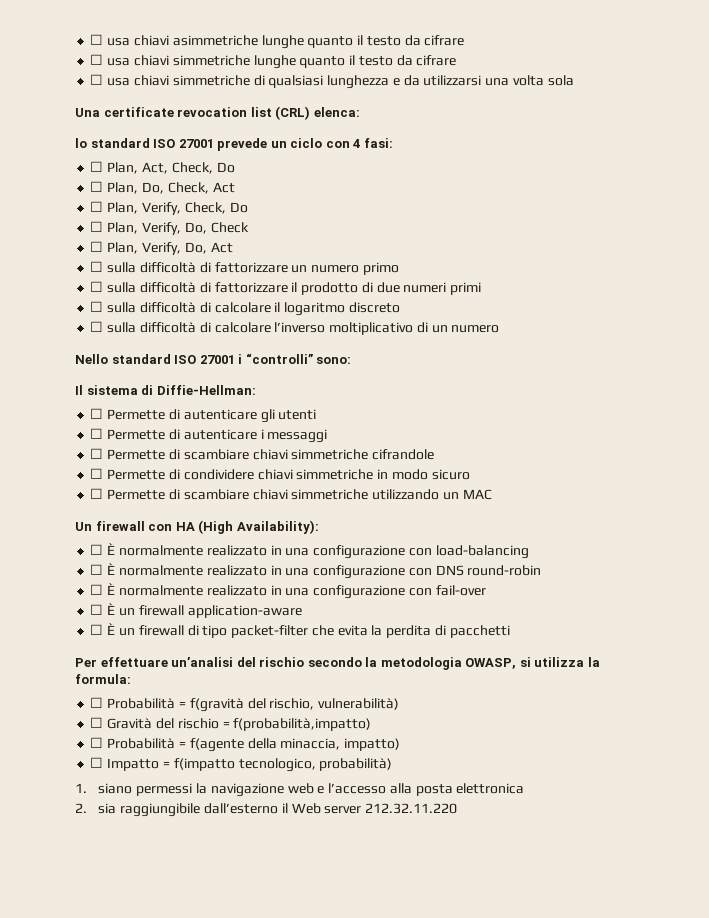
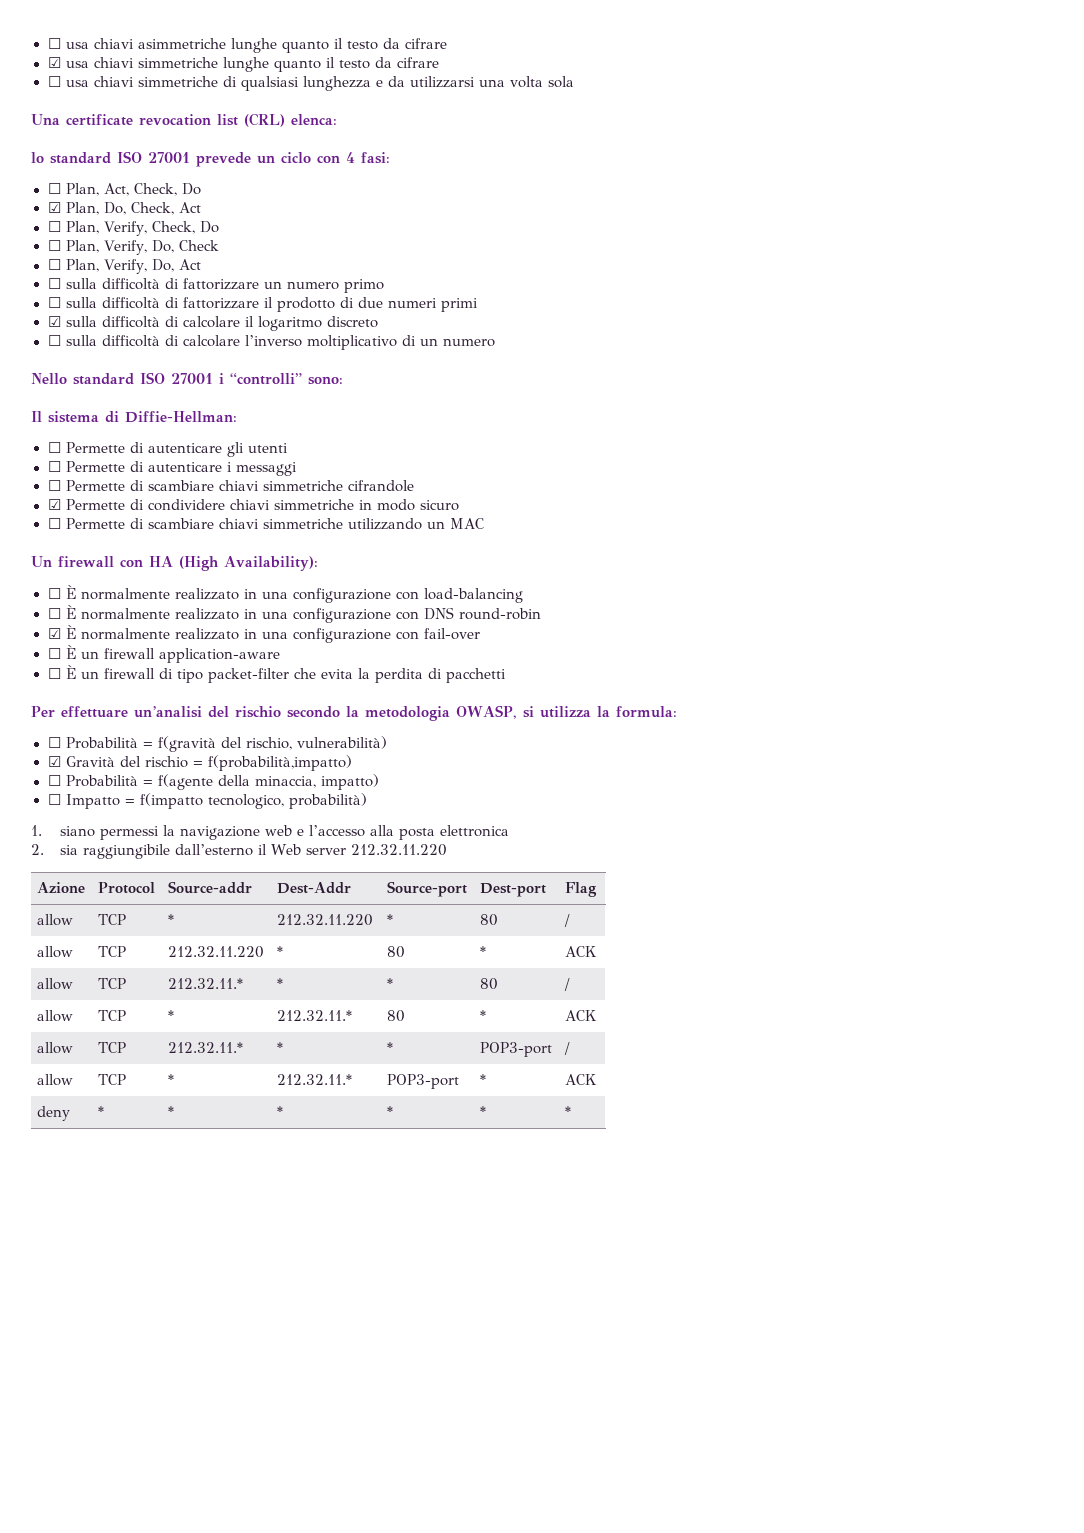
[90,54,104,65] ☐ -> [47,57,61,68] ☑
[90,181,104,192] ☐ -> [47,202,61,213] ☑
[90,301,104,312] ☐ -> [47,316,61,327] ☑
[90,468,104,479] ☐ -> [47,499,61,510] ☑
[90,584,104,595] ☐ -> [47,628,61,639] ☑
[90,717,104,728] ☐ -> [47,756,61,767] ☑
(458, 808) none -> [37,882,86,893] [98,882,156,894] [168,881,253,894] [277,882,352,894] [387,881,468,897] [480,883,547,897] [565,882,598,897] [37,914,74,926] [98,914,127,925] [168,914,175,925] [277,914,374,926] [387,914,394,925] [480,914,499,926] [564,914,571,927] [37,946,74,958] [98,946,127,957] [168,946,265,958] [277,946,284,957] [387,946,406,958] [480,946,487,957] [565,946,598,957] [37,978,74,990] [98,978,127,989] [168,978,244,989] [277,978,284,989] [387,978,394,989] [480,978,499,990] [564,978,571,991] [37,1010,74,1022] [98,1010,127,1021] [168,1010,175,1021] [277,1010,353,1021] [387,1010,406,1022] [480,1010,487,1021] [565,1010,598,1021] [37,1042,74,1054] [98,1042,127,1053] [168,1042,244,1053] [277,1042,284,1053] [387,1042,394,1053] [480,1042,553,1057] [564,1042,571,1055] [37,1074,74,1086] [98,1074,127,1085] [168,1074,175,1085] [277,1074,353,1085] [387,1074,460,1089] [480,1074,487,1085] [565,1074,598,1085] [37,1106,71,1121] [98,1106,105,1117] [168,1106,175,1117] [277,1106,284,1117] [387,1106,394,1117] [480,1106,487,1117] [565,1106,572,1117] // Azione | Protocol | Source-addr | Dest-Addr | Source-port | Dest-port | Flag // allow | TCP | * | 212.32.11.220 | * | 80 | / // allow | TCP | 212.32.11.220 | * | 80 | * | ACK // allow | TCP | 212.32.11.* | * | * | 80 | / // allow | TCP | * | 212.32.11.* | 80 | * | ACK // allow | TCP | 212.32.11.* | * | * | POP3-port | / // allow | TCP | * | 212.32.11.* | POP3-port | * | ACK // deny | * | * | * | * | * | *

